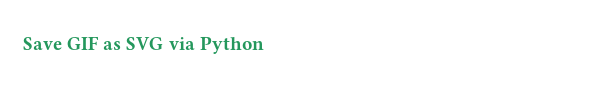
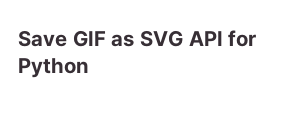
[168,37,195,50] via -> [188,30,257,47] API for

